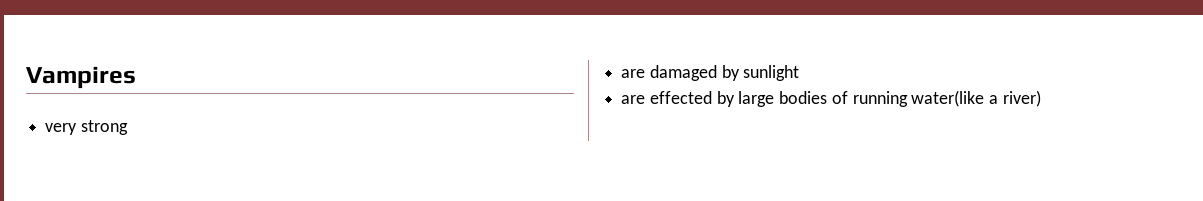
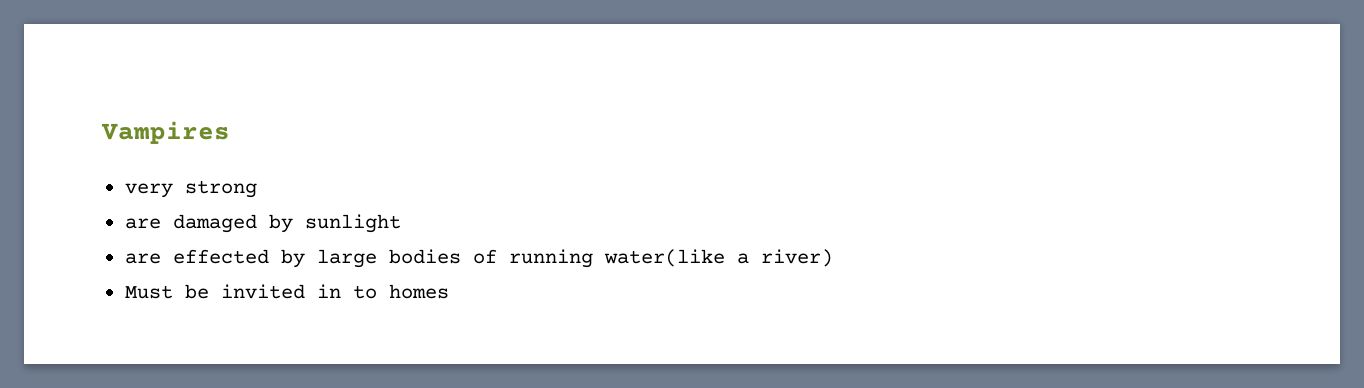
(1041, 98) none -> [124,284,449,299] // Must be invited in to homes

